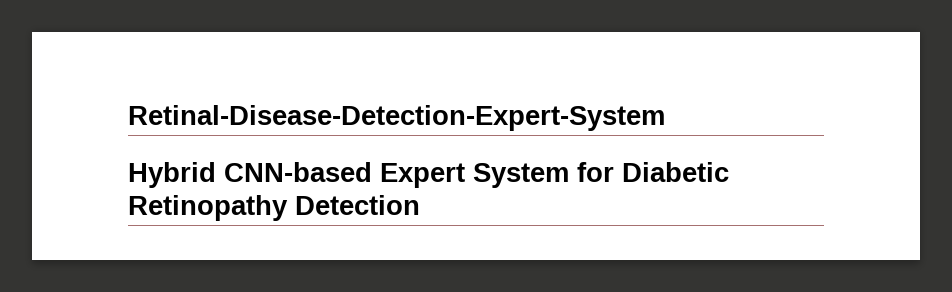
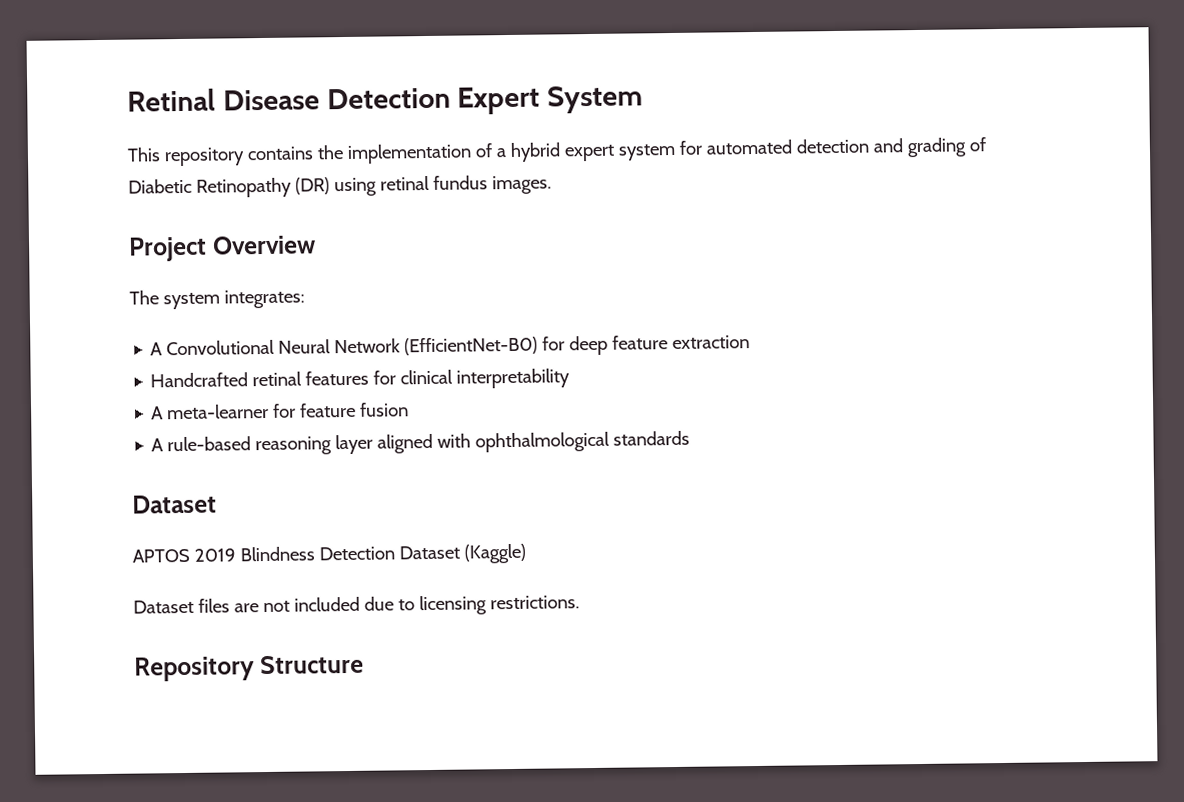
[128,105,665,131] [128,162,372,188] Retinal-Disease-Detection-Expert-System // Hybrid CNN-based -> [127,87,451,112] Retinal Disease Detection
[577,162,729,182] [128,195,420,221] for Diabetic Retinopathy Detection -> [127,137,986,167] [128,175,552,198] [128,235,316,262] [129,289,305,310] [150,335,751,356] [150,368,571,389] [151,402,410,420] [151,430,691,456] [132,494,217,514] [132,543,526,564] [133,595,580,616] [134,654,364,682] // This repository contains the implementation of a hybrid expert system for automated detection and grading of Diabetic Retinopathy (DR) using retinal fundus images. // Project Overview // The system integrates: // A Convolutional Neural Network (EfficientNet-B0) for deep feature extraction // Handcrafted retinal features for clinical interpretability // A meta-learner for feature fusion // A rule-based reasoning layer aligned with ophthalmological standards // Dataset // APTOS 2019 Blindness Detection Dataset (Kaggle) // Dataset files are not included due to licensing restrictions. // Repository Structure

